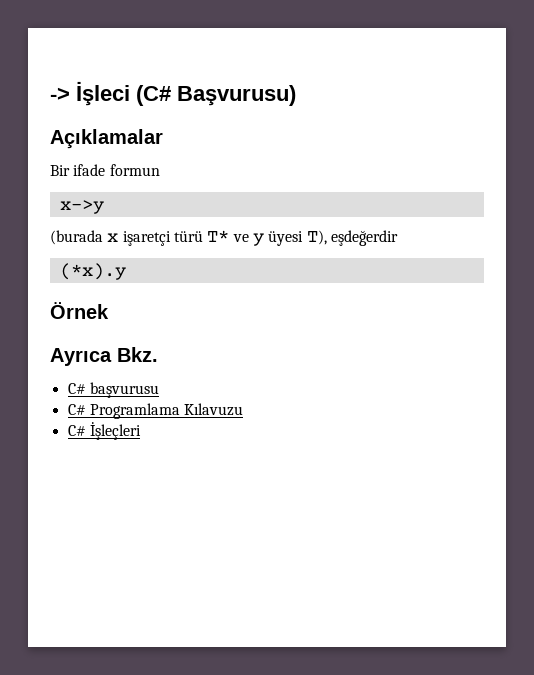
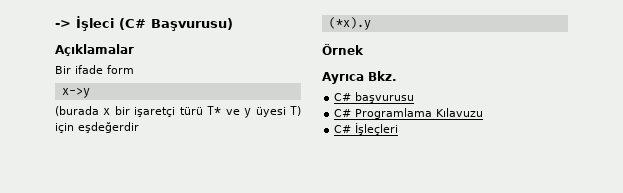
[109,164,160,176] formun -> [107,65,134,74] form
(119, 237) none -> [114,106,130,115] bir
[306,230,327,245] T), -> [290,106,302,116] [55,123,74,133] T) için

